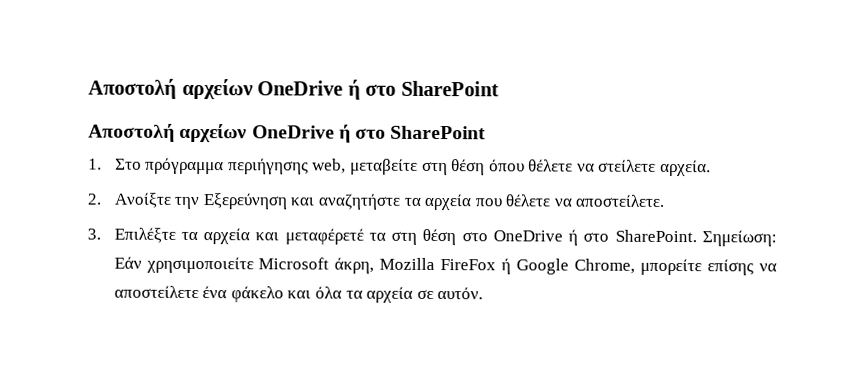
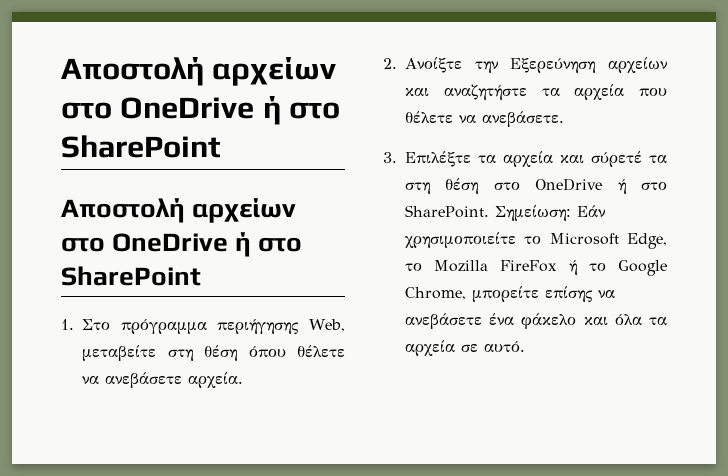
[88,78,253,100] Αποστολή αρχείων -> [61,57,337,86] [61,102,112,119] Αποστολή αρχείων στο
(248, 133) none -> [61,237,105,252] στο
[312,158,347,174] web, -> [309,319,346,332] Web,
[598,159,657,172] στείλετε -> [105,372,182,388] ανεβάσετε
(287, 201) none -> [608,57,667,73] αρχείων
[575,194,665,207] αποστείλετε. -> [482,111,564,127] ανεβάσετε.
[284,228,364,245] μεταφέρετέ -> [591,151,642,167] σύρετέ
[258,257,375,274] Microsoft άκρη, -> [524,233,667,249] [405,263,422,271] το Microsoft Edge, το
(512, 266) none -> [588,263,606,271] το
[113,285,199,299] αποστείλετε -> [405,313,482,329] ανεβάσετε
[437,287,484,300] αυτόν. -> [484,341,525,353] αυτό.

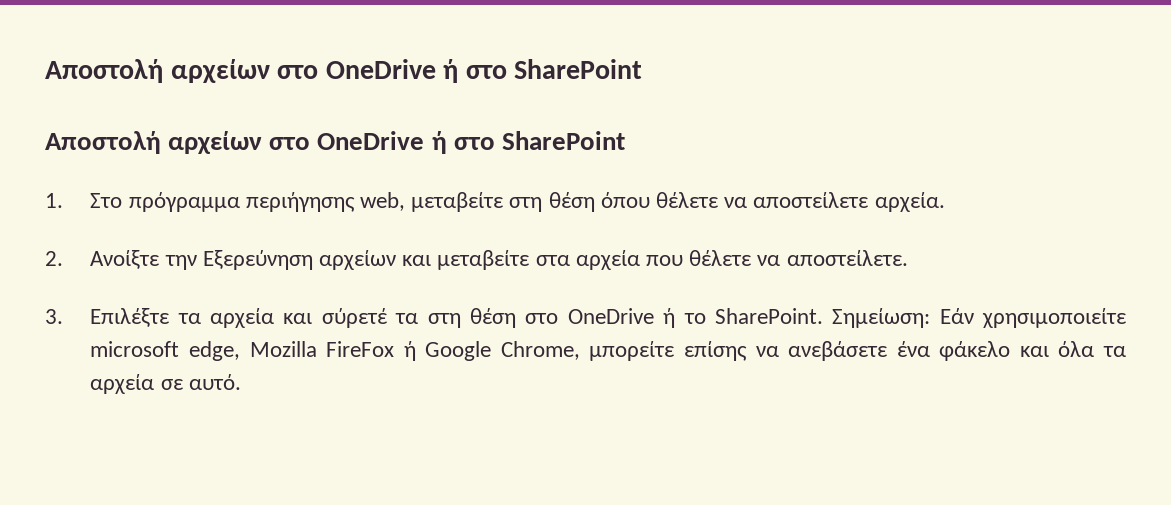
[309,319,346,332] Web, -> [359,192,405,211] web,
[105,372,182,388] ανεβάσετε -> [753,192,870,208] αποστείλετε
[443,84,560,100] αναζητήστε τα -> [437,250,570,270] μεταβείτε στα
[482,111,564,127] ανεβάσετε. -> [786,250,908,266] αποστείλετε.
[641,182,667,190] στο -> [683,313,706,324] το
[524,233,667,249] [405,263,422,271] το Microsoft Edge, το -> [90,341,240,361] microsoft edge,
[588,263,606,271] το -> (416, 351) none

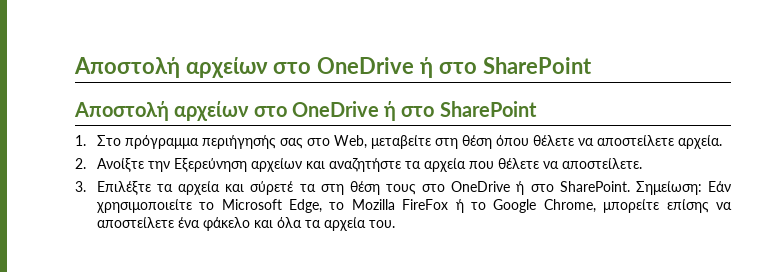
[245,192,405,212] περιήγησης web, -> [201,135,367,149] περιήγησής σας στο Web,
[437,250,570,270] μεταβείτε στα -> [328,158,421,172] αναζητήστε τα
[525,308,706,328] στο OneDrive ή το -> [386,181,554,195] τους στο OneDrive ή στο
[90,341,240,361] microsoft edge, -> [199,199,345,213] το Microsoft Edge, το
(416, 351) none -> [471,202,487,210] το
[788,341,889,361] ανεβάσετε -> [96,217,174,228] αποστείλετε
[160,374,241,390] σε αυτό. -> [368,220,395,228] του.

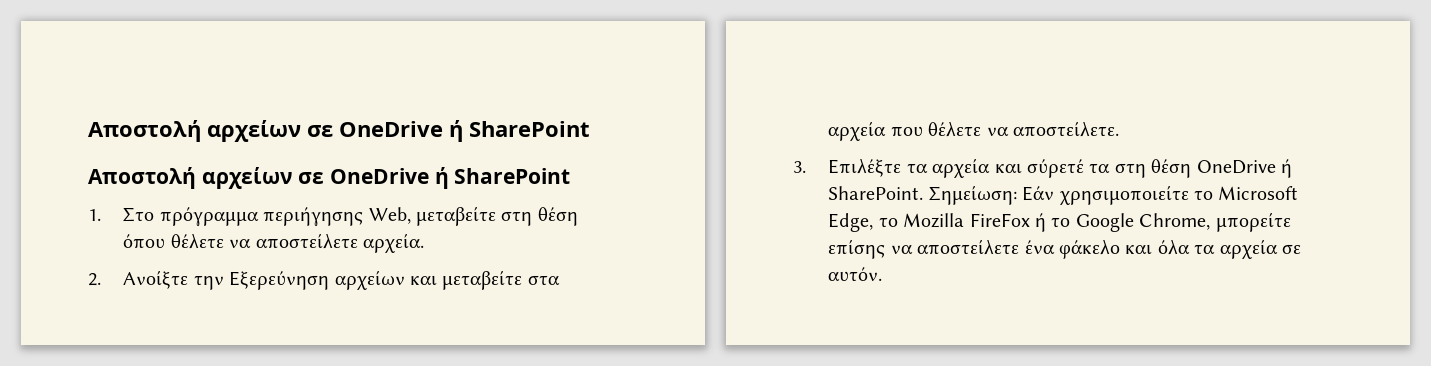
[74,57,477,78] Αποστολή αρχείων στο OneDrive ή στο -> [88,120,463,142] Αποστολή αρχείων σε OneDrive ή
[253,101,435,121] στο OneDrive ή στο -> [298,167,449,189] σε OneDrive ή
[201,135,330,149] περιήγησής σας στο -> [263,207,364,226] περιήγησης
[328,158,421,172] αναζητήστε τα -> [442,270,560,290] μεταβείτε στα
[386,181,554,195] τους στο OneDrive ή στο -> [1196,159,1292,178] OneDrive ή
[368,220,395,228] του. -> [1281,244,1301,254] [828,267,883,281] σε αυτόν.

